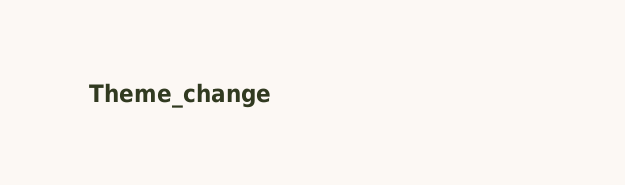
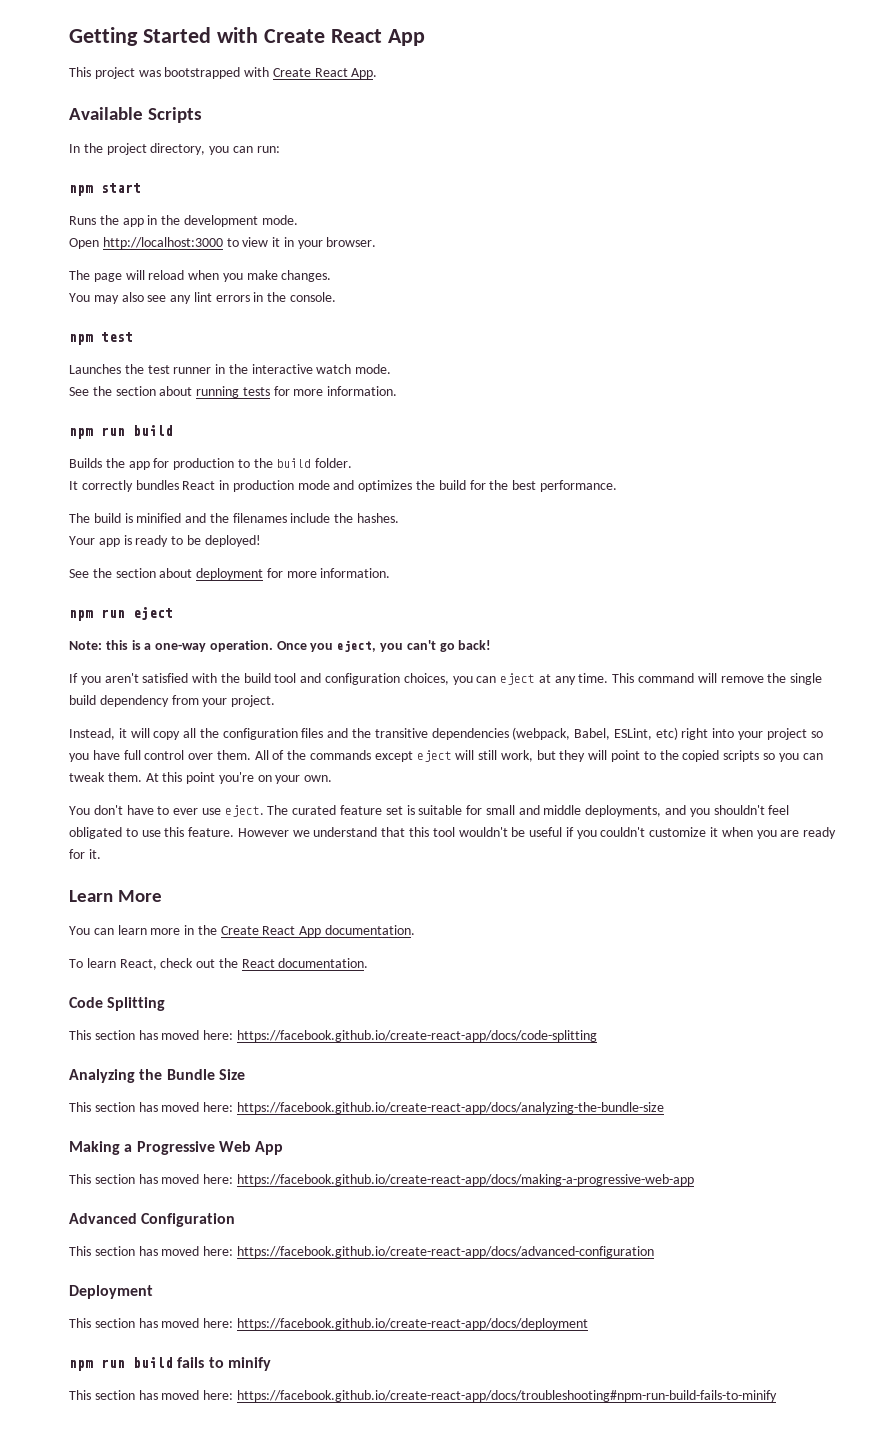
[89,83,271,108] Theme_change -> [69,27,425,46] [69,67,378,79] [69,107,203,123] [69,143,280,155] [69,183,141,196] [69,215,298,227] [69,237,377,249] [69,270,332,282] [69,292,337,304] [69,332,133,345] [69,364,392,374] [69,386,398,398] [69,425,173,439] [69,458,353,470] [69,480,617,492] [69,513,400,523] [69,535,261,547] [69,568,391,580] [69,607,173,621] [69,640,492,652] [69,673,823,685] [69,695,276,707] [69,727,823,740] [69,750,823,762] [69,772,333,784] [69,805,790,817] [69,827,837,839] [69,849,101,859] [69,890,163,902] [69,925,416,937] [69,958,369,970] [69,997,166,1011] [69,1030,597,1042] [69,1069,245,1083] [69,1102,664,1114] [69,1141,284,1155] [69,1174,694,1186] [69,1213,236,1227] [69,1246,654,1258] [69,1285,153,1299] [69,1318,588,1330] [69,1357,271,1371] [69,1390,777,1402] Getting Started with Create React App // This project was bootstrapped with Create React App. // Available Scripts // In the project directory, you can run: // npm start // Runs the app in the development mode. // Open http://localhost:3000 to view it in your browser. // The page will reload when you make changes. // You may also see any lint errors in the console. // npm test // Launches the test runner in the interactive watch mode. // See the section about running tests for more information. // npm run build // Builds the app for production to the build folder. // It correctly bundles React in production mode and optimizes the build for the best performance. // The build is minified and the filenames include the hashes. // Your app is ready to be deployed! // See the section about deployment for more information. // npm run eject // Note: this is a one-way operation. Once you eject, you can't go back! // If you aren't satisfied with the build tool and configuration choices, you can eject at any time. This command will remove the single build dependency from your project. // Instead, it will copy all the configuration files and the transitive dependencies (webpack, Babel, ESLint, etc) right into your project so you have full control over them. All of the commands except eject will still work, but they will point to the copied scripts so you can tweak them. At this point you're on your own. // You don't have to ever use eject. The curated feature set is suitable for small and middle deployments, and you shouldn't feel obligated to use this feature. However we understand that this tool wouldn't be useful if you couldn't customize it when you are ready for it. // Learn More // You can learn more in the Create React App documentation. // To learn React, check out the React documentation. // Code Splitting // This section has moved here: https://facebook.github.io/create-react-app/docs/code-splitting // Analyzing the Bundle Size // This section has moved here: https://facebook.github.io/create-react-app/docs/analyzing-the-bundle-size // Making a Progressive Web App // This section has moved here: https://facebook.github.io/create-react-app/docs/making-a-progressive-web-app // Advanced Configuration // This section has moved here: https://facebook.github.io/create-react-app/docs/advanced-configuration // Deployment // This section has moved here: https://facebook.github.io/create-react-app/docs/deployment // npm run build fails to minify // This section has moved here: https://facebook.github.io/create-react-app/docs/troubleshooting#npm-run-build-fails-to-minify

